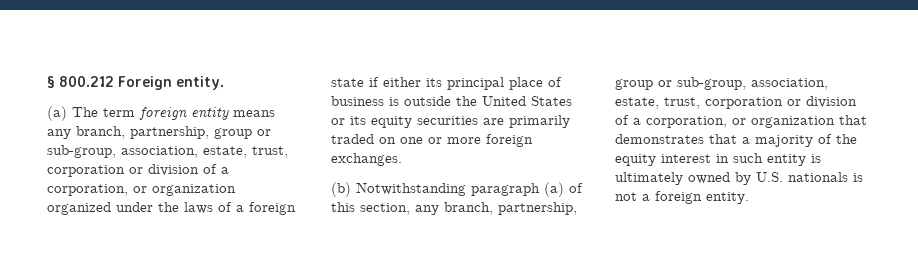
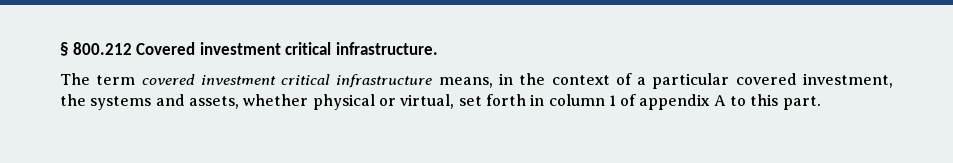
[118,76,225,90] [47,106,275,121] [47,126,271,139] [47,145,288,158] [47,164,229,177] [47,184,236,196] [47,202,296,215] [331,77,562,90] [331,96,572,106] [331,115,570,128] [331,134,533,147] [331,153,402,166] [331,182,583,197] [331,202,577,215] [615,77,828,90] [615,96,857,109] [615,115,867,128] [615,134,857,147] [615,153,821,166] [615,172,863,185] [615,191,749,204] Foreign entity. // (a) The term foreign entity means any branch, partnership, group or sub-group, association, estate, trust, corporation or division of a corporation, or organization organized under the laws of a foreign state if either its principal place of business is outside the United States or its equity securities are primarily traded on one or more foreign exchanges. // (b) Notwithstanding paragraph (a) of this section, any branch, partnership, group or sub-group, association, estate, trust, corporation or division of a corporation, or organization that demonstrates that a majority of the equity interest in such entity is ultimately owned by U.S. nationals is not a foreign entity. -> [136,42,438,55] [60,73,894,89] [60,94,821,110] Covered investment critical infrastructure. // The term covered investment critical infrastructure means, in the context of a particular covered investment, the systems and assets, whether physical or virtual, set forth in column 1 of appendix A to this part.

